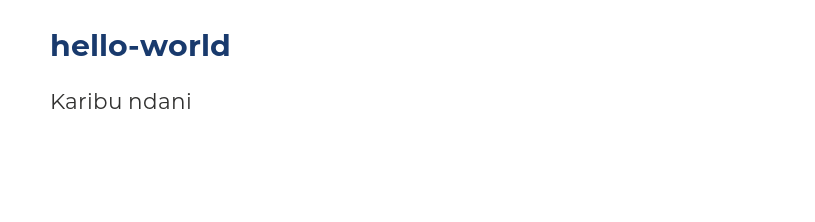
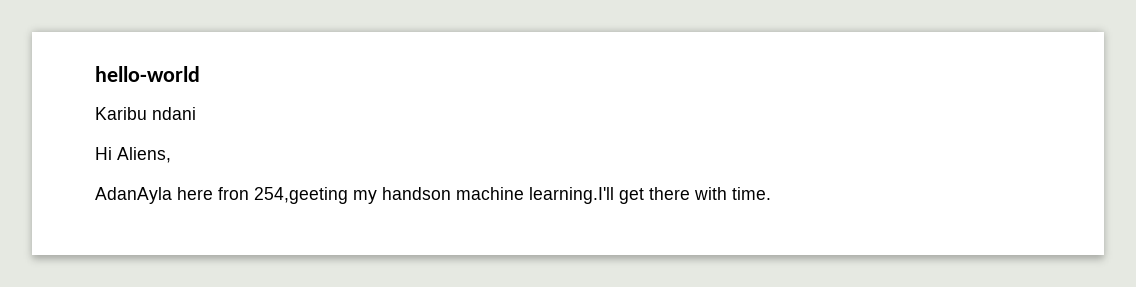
(192, 101) none -> [95,147,171,163] [95,187,771,204] // Hi Aliens, // AdanAyla here fron 254,geeting my handson machine learning.I'll get there with time.

